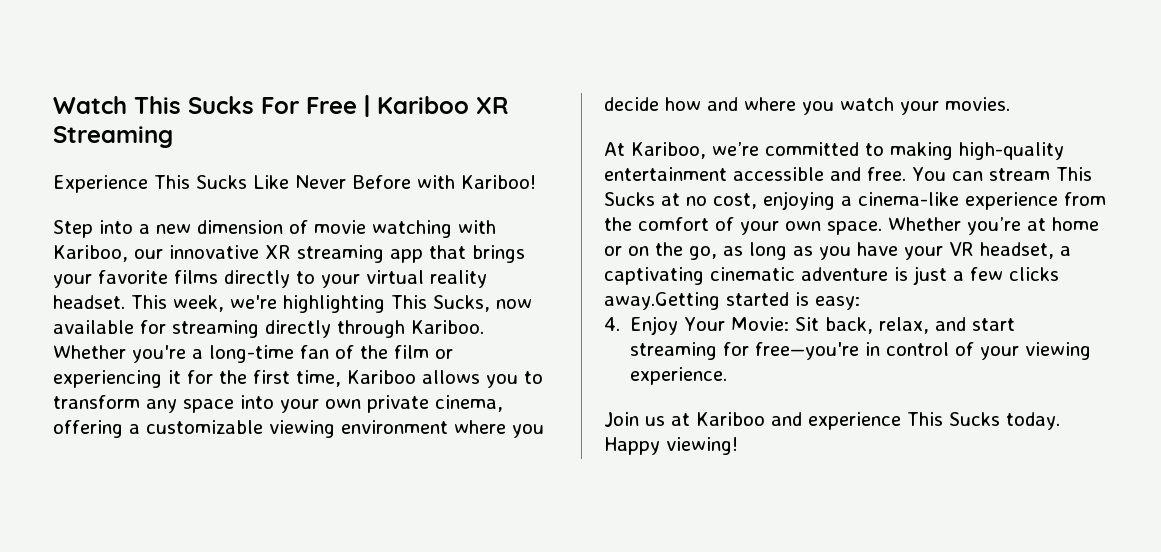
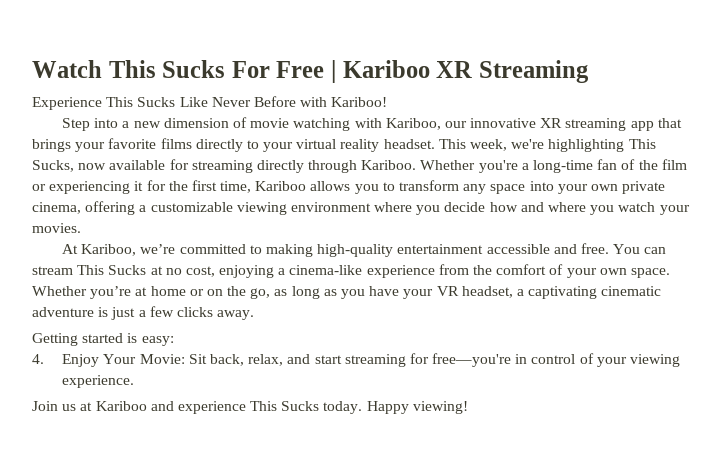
[604,292,720,310] away.Getting -> [217,310,255,320] [32,333,78,346] away. // Getting

